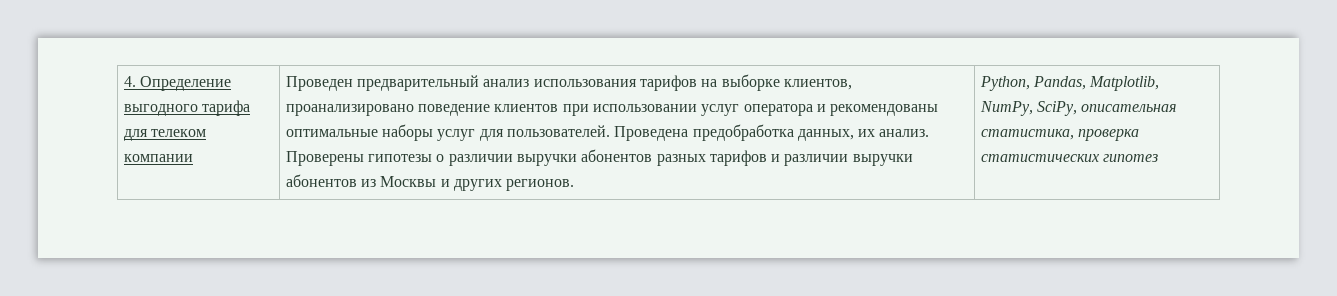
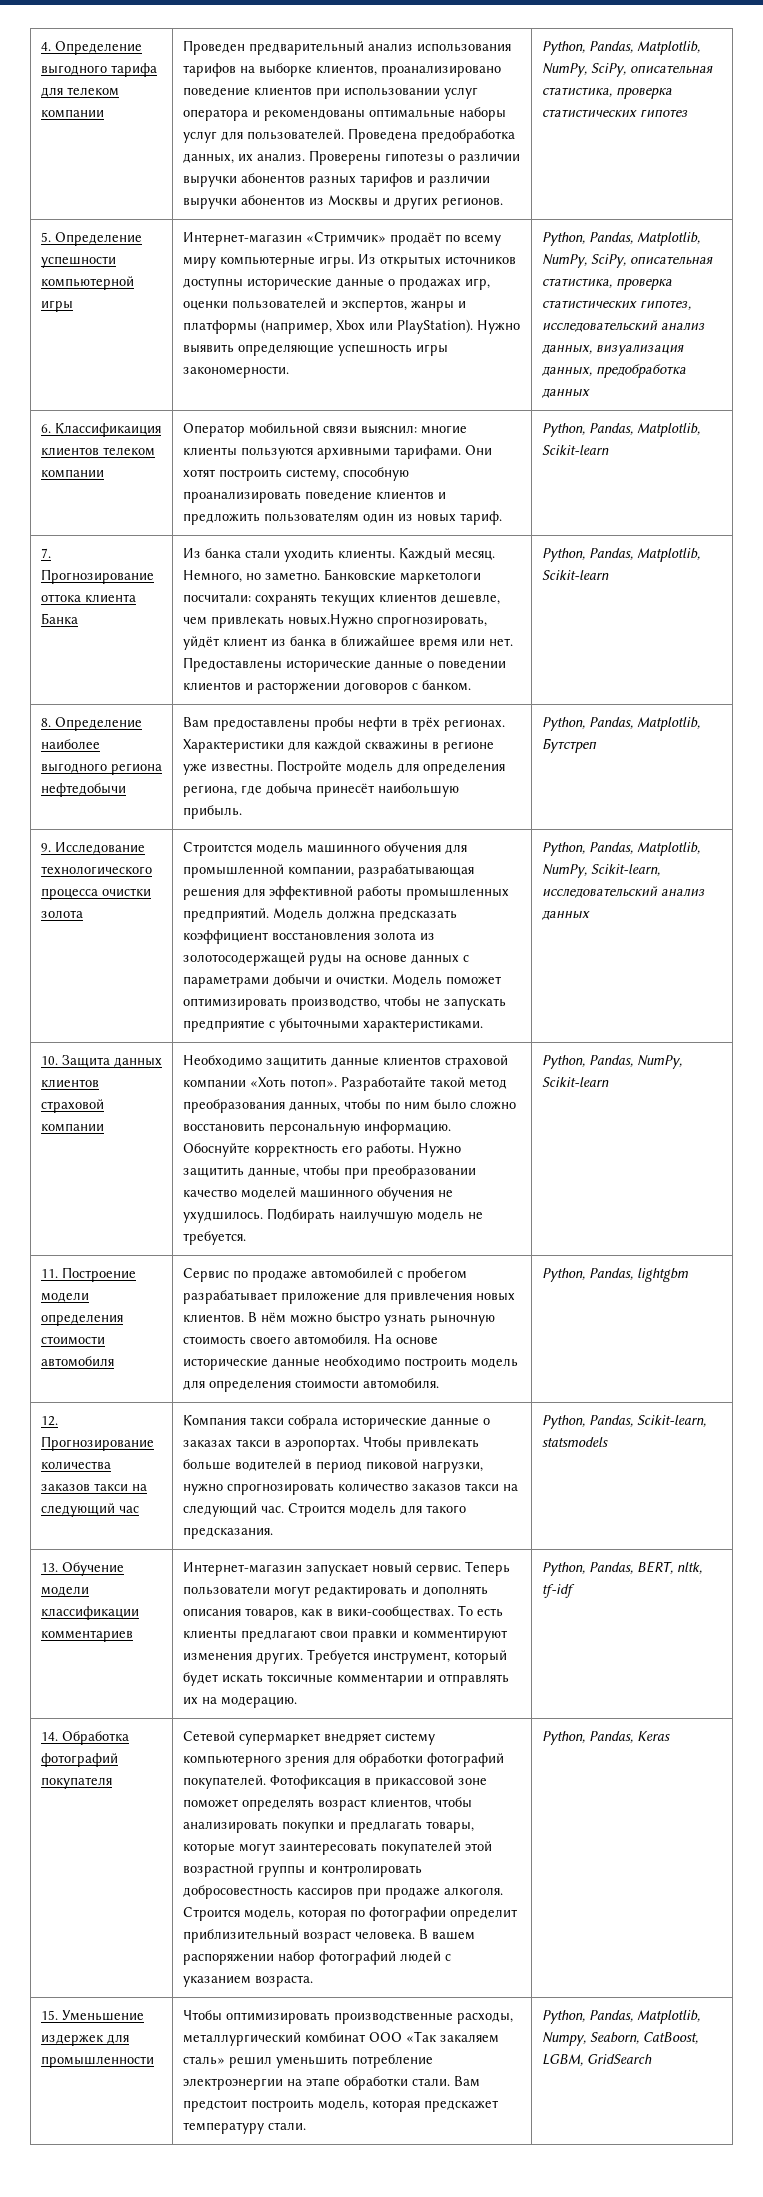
(1158, 158) none -> [40,232,142,246] [40,256,116,268] [40,276,134,290] [40,300,73,312] [182,232,501,246] [182,254,516,268] [182,278,490,290] [182,298,466,312] [182,319,520,334] [182,344,448,356] [182,366,289,378] [541,232,700,246] [541,254,713,268] [541,278,672,290] [541,300,691,310] [541,320,705,332] [540,344,684,356] [540,364,686,378] [540,388,590,398] [40,423,161,437] [40,447,155,456] [40,469,104,478] [182,423,467,437] [182,445,492,459] [182,467,409,481] [182,491,446,503] [182,511,502,525] [541,423,700,437] [541,445,609,455] [40,548,51,558] [40,569,154,584] [40,594,136,602] [40,613,78,624] [182,548,495,562] [182,569,481,584] [182,594,500,606] [182,614,487,628] [182,636,513,650] [182,657,506,672] [182,680,471,694] [541,548,700,562] [541,570,609,580] [40,717,142,731] [40,739,100,749] [40,763,162,775] [40,783,126,797] [182,717,505,731] [182,739,494,753] [182,760,505,775] [182,783,459,797] [182,805,242,819] [541,717,700,731] [541,738,597,753] [40,842,145,854] [40,866,152,874] [40,888,151,900] [40,910,83,918] [182,842,467,856] [182,864,474,878] [182,886,509,900] [182,908,457,922] [182,930,435,944] [182,952,469,966] [182,974,501,988] [182,996,506,1010] [182,1018,483,1032] [541,842,700,856] [541,864,660,878] [541,886,705,898] [540,910,590,920] [40,1055,162,1067] [40,1079,99,1088] [40,1099,104,1113] [40,1123,104,1132] [182,1055,508,1069] [182,1077,507,1091] [182,1099,516,1113] [182,1121,451,1135] [182,1143,461,1157] [182,1165,476,1179] [182,1187,453,1201] [182,1208,483,1223] [182,1231,246,1245] [541,1055,682,1069] [541,1077,609,1087] [40,1267,136,1282] [40,1292,89,1302] [40,1314,123,1326] [40,1336,105,1345] [40,1356,114,1367] [182,1268,467,1282] [182,1290,515,1304] [182,1312,495,1326] [182,1334,438,1345] [182,1356,518,1370] [182,1378,439,1392] [541,1268,689,1282] [40,1416,58,1426] [40,1436,154,1451] [40,1461,111,1470] [40,1483,147,1492] [40,1503,139,1517] [182,1415,490,1429] [182,1437,479,1451] [182,1459,483,1473] [182,1483,518,1495] [182,1503,466,1517] [182,1527,273,1539] [541,1415,706,1429] [541,1437,608,1447] [40,1562,124,1576] [40,1586,89,1596] [40,1606,139,1620] [40,1630,133,1642] [182,1561,510,1576] [182,1586,488,1598] [182,1605,503,1620] [182,1630,507,1642] [182,1649,507,1664] [182,1672,509,1686] [182,1696,297,1708] [541,1561,702,1576] [541,1584,575,1598] [40,1731,129,1745] [40,1753,118,1767] [40,1777,112,1789] [182,1731,435,1745] [182,1753,504,1767] [182,1775,487,1789] [182,1797,472,1811] [182,1821,474,1833] [182,1841,492,1855] [182,1863,422,1877] [182,1885,503,1899] [182,1907,517,1921] [182,1929,475,1943] [182,1951,451,1965] [182,1975,313,1987] [541,1731,670,1745] [40,2010,144,2021] [40,2034,129,2046] [40,2056,154,2068] [182,2010,513,2024] [182,2031,499,2046] [182,2054,433,2068] [182,2076,480,2090] [182,2100,498,2112] [182,2122,306,2134] [541,2010,700,2024] [541,2032,698,2046] [541,2054,652,2066] // 5. Определение успешности компьютерной игры | Интернет-магазин «Стримчик» продаёт по всему миру компьютерные игры. Из открытых источников доступны исторические данные о продажах игр, оценки пользователей и экспертов, жанры и платформы (например, Xbox или PlayStation). Нужно выявить определяющие успешность игры закономерности. | Python, Pandas, Matplotlib, NumPy, SciPy, описательная статистика, проверка статистических гипотез, исследовательский анализ данных, визуализация данных, предобработка данных // 6. Классификаиция клиентов телеком компании | Оператор мобильной связи выяснил: многие клиенты пользуются архивными тарифами. Они хотят построить систему, способную проанализировать поведение клиентов и предложить пользователям один из новых тариф. | Python, Pandas, Matplotlib, Scikit-learn // 7. Прогнозирование оттока клиента Банка | Из банка стали уходить клиенты. Каждый месяц. Немного, но заметно. Банковские маркетологи посчитали: сохранять текущих клиентов дешевле, чем привлекать новых.Нужно спрогнозировать, уйдёт клиент из банка в ближайшее время или нет. Предоставлены исторические данные о поведении клиентов и расторжении договоров с банком. | Python, Pandas, Matplotlib, Scikit-learn // 8. Определение наиболее выгодного региона нефтедобычи | Вам предоставлены пробы нефти в трёх регионах. Характеристики для каждой скважины в регионе уже известны. Постройте модель для определения региона, где добыча принесёт наибольшую прибыль. | Python, Pandas, Matplotlib, Бутстреп // 9. Исследование технологического процесса очистки золота | Строитстся модель машинного обучения для промышленной компании, разрабатывающая решения для эффективной работы промышленных предприятий. Модель должна предсказать коэффициент восстановления золота из золотосодержащей руды на основе данных с параметрами добычи и очистки. Модель поможет оптимизировать производство, чтобы не запускать предприятие с убыточными характеристиками. | Python, Pandas, Matplotlib, NumPy, Scikit-learn, исследовательский анализ данных // 10. Защита данных клиентов страховой компании | Необходимо защитить данные клиентов страховой компании «Хоть потоп». Разработайте такой метод преобразования данных, чтобы по ним было сложно восстановить персональную информацию. Обоснуйте корректность его работы. Нужно защитить данные, чтобы при преобразовании качество моделей машинного обучения не ухудшилось. Подбирать наилучшую модель не требуется. | Python, Pandas, NumPy, Scikit-learn // 11. Построение модели определения стоимости автомобиля | Сервис по продаже автомобилей с пробегом разрабатывает приложение для привлечения новых клиентов. В нём можно быстро узнать рыночную стоимость своего автомобиля. На основе исторические данные необходимо построить модель для определения стоимости автомобиля. | Python, Pandas, lightgbm // 12. Прогнозирование количества заказов такси на следующий час | Компания такси собрала исторические данные о заказах такси в аэропортах. Чтобы привлекать больше водителей в период пиковой нагрузки, нужно спрогнозировать количество заказов такси на следующий час. Строится модель для такого предсказания. | Python, Pandas, Scikit-learn, statsmodels // 13. Обучение модели классификации комментариев | Интернет-магазин запускает новый сервис. Теперь пользователи могут редактировать и дополнять описания товаров, как в вики-сообществах. То есть клиенты предлагают свои правки и комментируют изменения других. Требуется инструмент, который будет искать токсичные комментарии и отправлять их на модерацию. | Python, Pandas, BERT, nltk, tf-idf // 14. Обработка фотографий покупателя | Сетевой супермаркет внедряет систему компьютерного зрения для обработки фотографий покупателей. Фотофиксация в прикассовой зоне поможет определять возраст клиентов, чтобы анализировать покупки и предлагать товары, которые могут заинтересовать покупателей этой возрастной группы и контролировать добросовестность кассиров при продаже алкоголя. Строится модель, которая по фотографии определит приблизительный возраст человека. В вашем распоряжении набор фотографий людей с указанием возраста. | Python, Pandas, Keras // 15. Уменьшение издержек для промышленности | Чтобы оптимизировать производственные расходы, металлургический комбинат ООО «Так закаляем сталь» решил уменьшить потребление электроэнергии на этапе обработки стали. Вам предстоит построить модель, которая предскажет температуру стали. | Python, Pandas, Matplotlib, Numpy, Seaborn, CatBoost, LGBM, GridSearch

